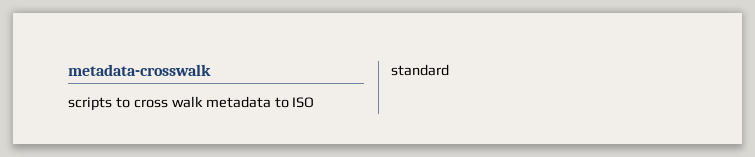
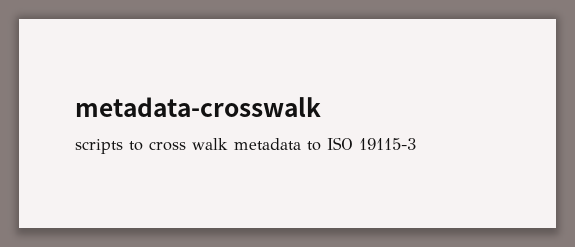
[391,64,449,76] standard -> [359,138,416,150] 19115-3

